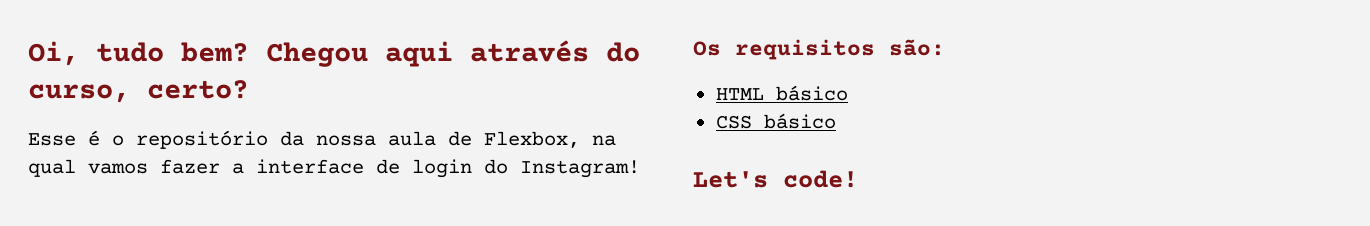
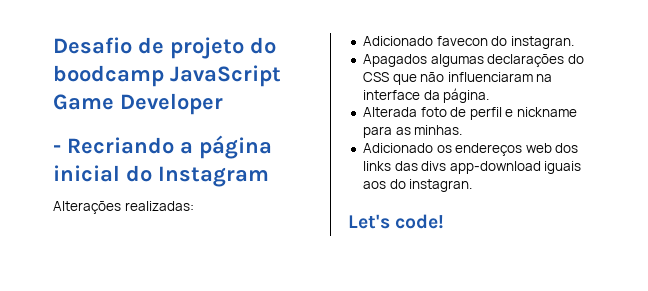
[28,40,640,67] [28,80,249,103] [28,130,616,149] [28,159,640,178] [693,39,945,60] [715,85,848,101] [715,113,836,129] Oi, tudo bem? Chegou aqui através do curso, certo? // Esse é o repositório da nossa aula de Flexbox, na qual vamos fazer a interface de login do Instagram! // Os requisitos são: // HTML básico // CSS básico -> [53,37,276,59] [53,65,281,87] [53,93,223,115] [53,135,272,159] [53,165,269,187] [53,201,194,214] [362,36,574,49] [362,54,584,67] [362,72,553,85] [362,88,490,103] [362,107,578,120] [362,125,463,138] [362,143,579,156] [362,161,582,174] [362,179,473,192] Desafio de projeto do boodcamp JavaScript Game Developer // - Recriando a página inicial do Instagram // Alterações realizadas: // Adicionado favecon do instagran. // Apagados algumas declarações do CSS que não influenciaram na interface da página. // Alterada foto de perfil e nickname para as minhas. // Adicionado os endereços web dos links das divs app-download iguais aos do instagran.

